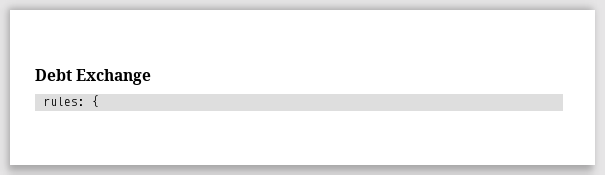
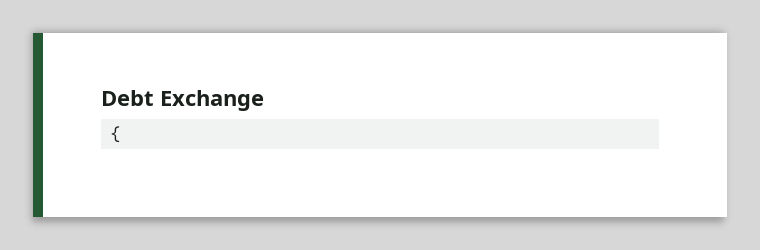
[42,97,85,106] rules: -> (264, 100) none

